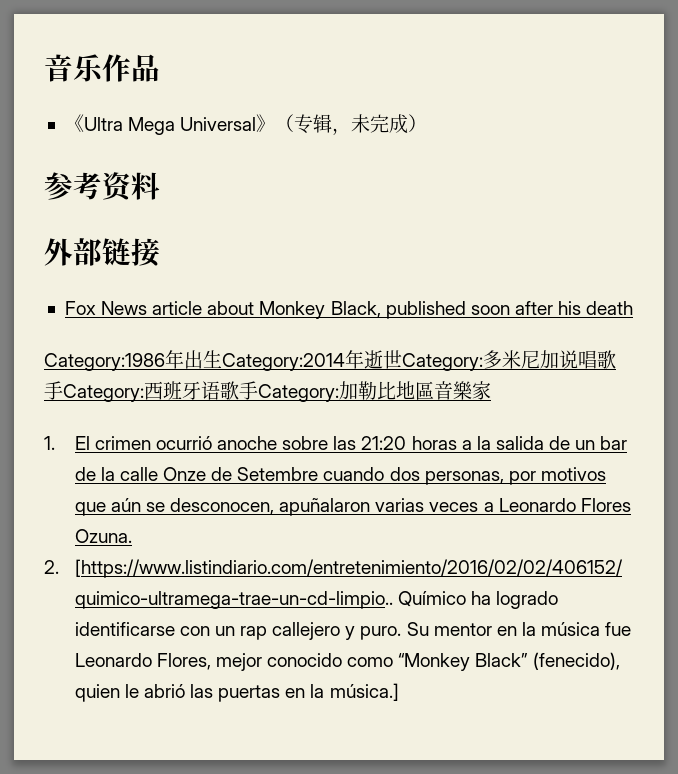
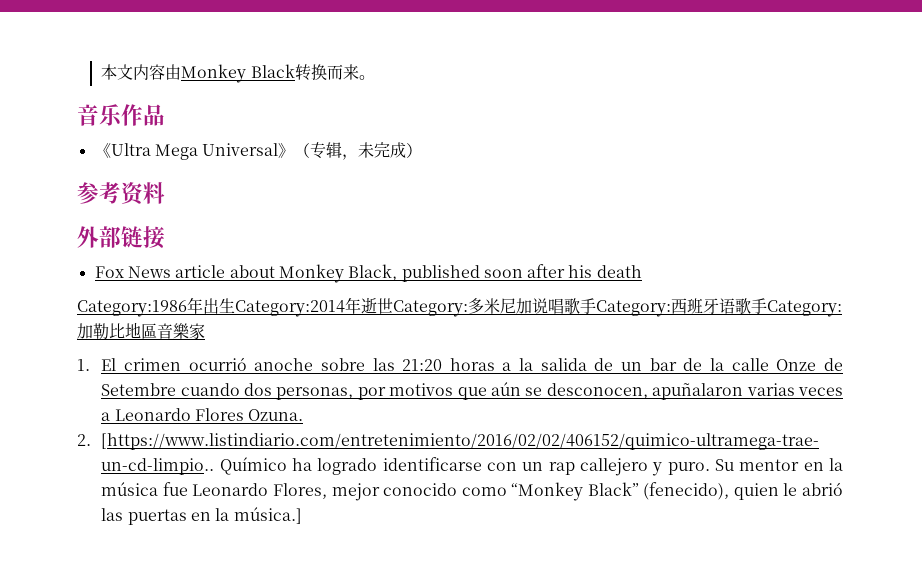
(44, 68) none -> [101,64,375,83] 本文内容由Monkey Black转换而来。 //

